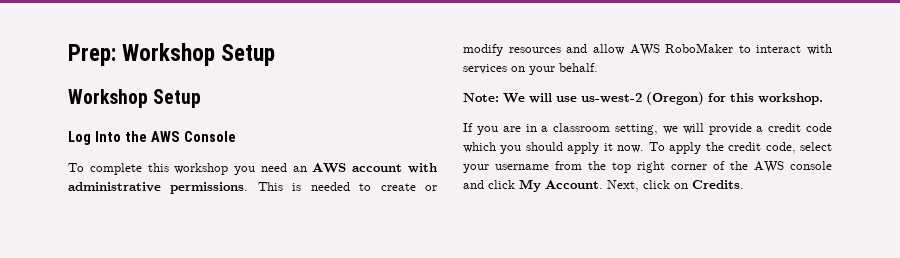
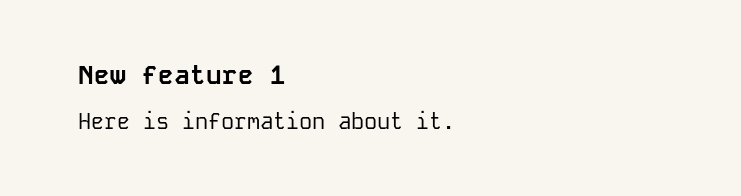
[68,43,276,66] [68,89,202,108] [68,131,236,145] [68,163,437,175] [68,182,437,194] [463,43,832,56] [463,63,598,75] [463,92,823,105] [463,123,832,135] [463,142,832,154] [463,161,832,173] [463,179,744,192] Prep: Workshop Setup // Workshop Setup // Log Into the AWS Console // To complete this workshop you need an AWS account with administrative permissions. This is needed to create or modify resources and allow AWS RoboMaker to interact with services on your behalf. // Note: We will use us-west-2 (Oregon) for this workshop. // If you are in a classroom setting, we will provide a credit code which you should apply it now. To apply the credit code, select your username from the top right corner of the AWS console and click My Account. Next, click on Credits. -> [78,65,286,84] [78,110,455,129] New feature 1 // Here is information about it.

